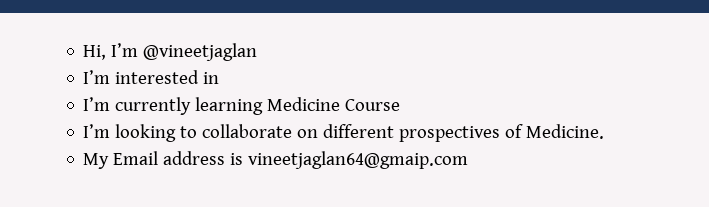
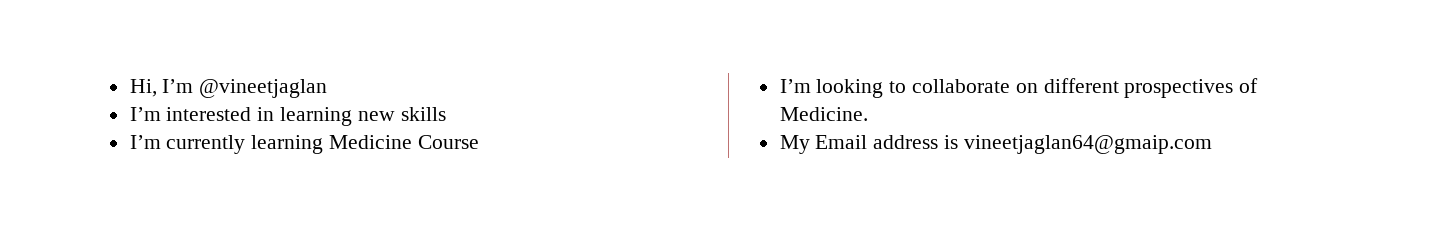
(220, 78) none -> [280,107,446,126] learning new skills

